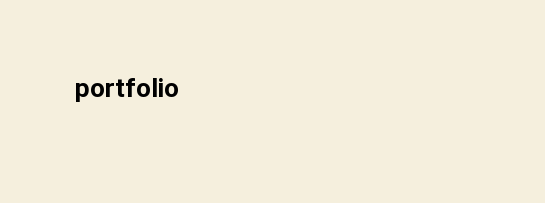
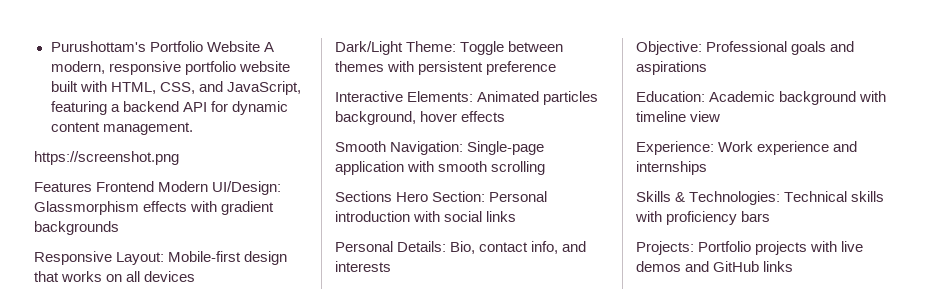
[75,78,179,102] portfolio -> [50,41,274,52] [50,61,290,75] [50,81,301,95] [50,101,288,115] [50,122,193,135] [34,151,179,165] [34,181,282,195] [34,201,275,215] [34,221,119,235] [34,251,288,265] [34,271,196,282] [335,41,564,55] [335,61,557,75] [335,91,599,105] [335,111,506,125] [335,141,545,155] [335,161,546,175] [335,191,548,202] [335,211,517,222] [335,241,587,254] [335,261,391,272] [636,41,855,55] [636,61,707,75] [636,91,887,105] [636,111,721,122] [636,141,858,155] [636,161,707,175] [636,191,885,205] [635,211,771,225] [636,241,864,255] [636,261,794,272] Purushottam's Portfolio Website A modern, responsive portfolio website built with HTML, CSS, and JavaScript, featuring a backend API for dynamic content management. // https://screenshot.png // Features Frontend Modern UI/Design: Glassmorphism effects with gradient backgrounds // Responsive Layout: Mobile-first design that works on all devices // Dark/Light Theme: Toggle between themes with persistent preference // Interactive Elements: Animated particles background, hover effects // Smooth Navigation: Single-page application with smooth scrolling // Sections Hero Section: Personal introduction with social links // Personal Details: Bio, contact info, and interests // Objective: Professional goals and aspirations // Education: Academic background with timeline view // Experience: Work experience and internships // Skills & Technologies: Technical skills with proficiency bars // Projects: Portfolio projects with live demos and GitHub links

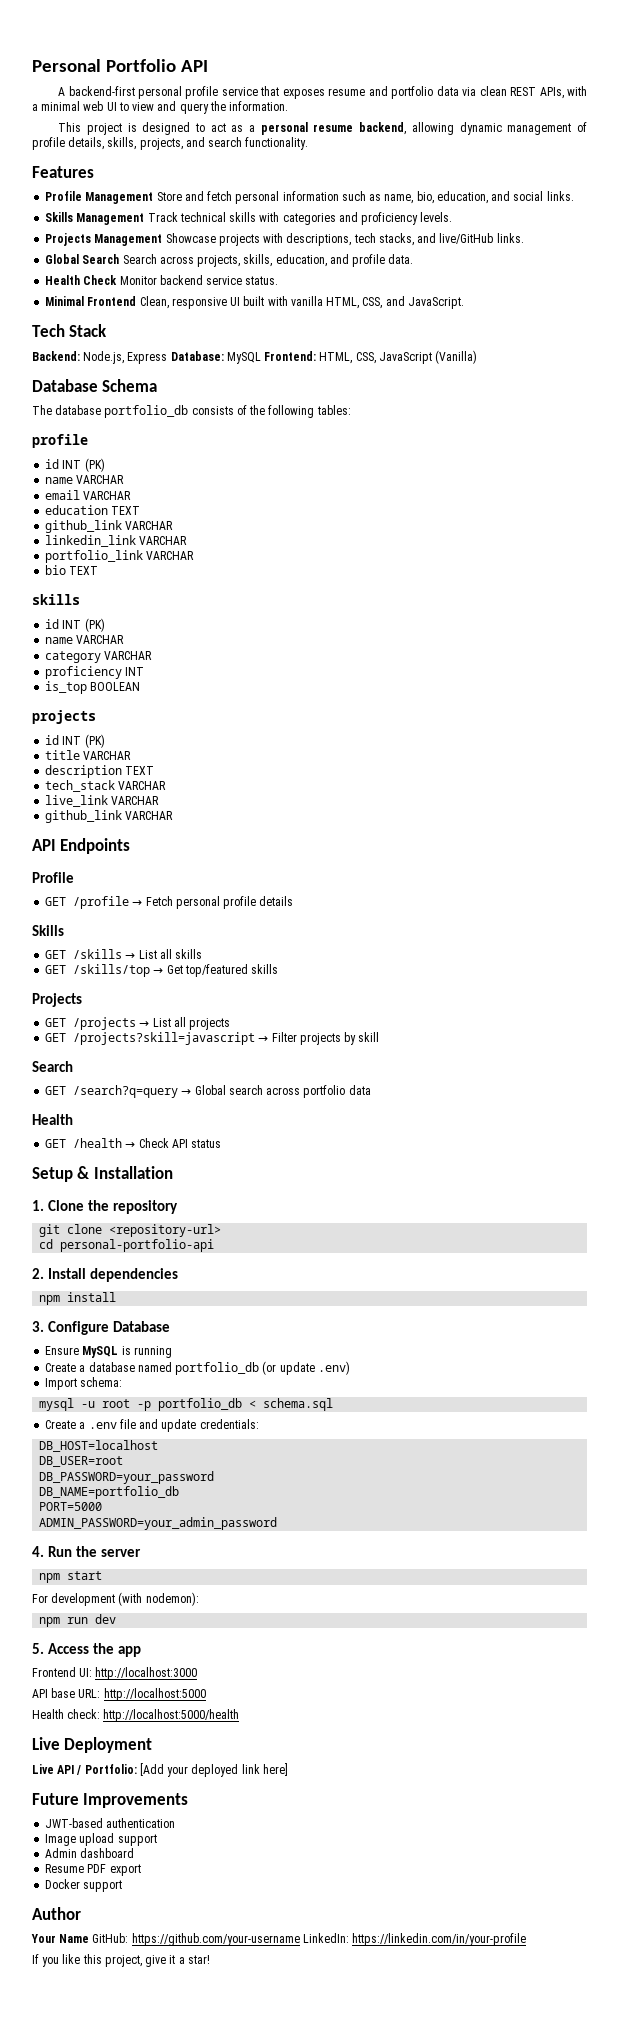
[50,41,274,52] [50,61,290,75] Purushottam's Portfolio Website A modern, responsive portfolio website -> [32,59,208,72] [58,86,588,99] [32,101,289,114] [58,122,588,135] [32,137,309,150] [32,166,94,178] [45,191,574,204] [45,212,453,225] [45,233,524,246] [45,254,414,267] [45,275,279,285] [45,296,241,309] Personal Portfolio API // A backend-first personal profile service that exposes resume and portfolio data via clean REST APIs, with a minimal web UI to view and query the information. // This project is designed to act as a personal resume backend, allowing dynamic management of profile details, skills, projects, and search functionality. // Features // Profile Management Store and fetch personal information such as name, bio, education, and social links. // Skills Management Track technical skills with categories and proficiency levels. // Projects Management Showcase projects with descriptions, tech stacks, and live/GitHub links. // Global Search Search across projects, skills, education, and profile data. // Health Check Monitor backend service status. // Minimal Frontend Clean, responsive UI
(107, 86) none -> [290,296,323,306] vanilla
[226,81,301,95] [50,101,288,115] [50,122,193,135] [34,151,179,165] [34,181,282,195] [34,201,275,215] [34,221,119,235] [34,251,288,265] [34,271,196,282] [335,41,564,55] [335,61,557,75] [335,91,599,105] [335,111,506,125] [335,141,545,155] [335,161,546,175] [335,191,548,202] [335,211,517,222] [335,241,587,254] [335,261,391,272] [636,41,855,55] [636,61,707,75] [636,91,887,105] [636,111,721,122] [636,141,858,155] [636,161,707,175] [636,191,885,205] [635,211,771,225] [636,241,864,255] [636,261,794,272] JavaScript, featuring a backend API for dynamic content management. // https://screenshot.png // Features Frontend Modern UI/Design: Glassmorphism effects with gradient backgrounds // Responsive Layout: Mobile-first design that works on all devices // Dark/Light Theme: Toggle between themes with persistent preference // Interactive Elements: Animated particles background, hover effects // Smooth Navigation: Single-page application with smooth scrolling // Sections Hero Section: Personal introduction with social links // Personal Details: Bio, contact info, and interests // Objective: Professional goals and aspirations // Education: Academic background with timeline view // Experience: Work experience and internships // Skills & Technologies: Technical skills with proficiency bars // Projects: Portfolio projects with live demos and GitHub links -> [407,297,464,309] [32,324,108,337] [32,350,478,364] [32,379,158,392] [32,405,351,418] [32,434,88,448] [45,458,105,472] [45,475,125,484] [45,490,132,500] [45,505,141,515] [45,520,174,533] [45,535,188,547] [45,550,195,563] [45,565,99,575] [32,594,80,605] [45,618,105,632] [45,635,125,644] [45,651,153,663] [45,666,145,679] [45,681,141,694] [32,710,96,724] [45,734,105,748] [45,750,132,760] [45,765,155,778] [45,780,167,792] [45,795,160,807] [45,810,174,823] [32,838,131,854] [32,872,74,883] [45,896,294,909] [32,925,64,936] [45,949,203,959] [45,964,279,977] [32,993,82,1007] [45,1017,231,1030] [45,1032,380,1045] [32,1061,73,1072] [45,1085,371,1098] [32,1114,73,1125] [45,1138,222,1148] [32,1166,173,1182] [32,1200,178,1214] [39,1224,222,1237] [39,1239,215,1252] [32,1268,178,1282] [39,1292,117,1305] [32,1321,170,1335] [45,1346,172,1358] [45,1361,350,1375] [45,1377,123,1390] [39,1398,334,1411] [45,1419,259,1432] [39,1440,159,1452] [39,1456,124,1467] [39,1471,215,1484] [39,1486,180,1499] [39,1502,103,1511] [39,1517,278,1530] [32,1546,141,1557] [39,1571,103,1583] [32,1592,199,1606] [39,1614,117,1627] [32,1643,141,1657] [32,1667,198,1680] [32,1688,206,1701] [32,1709,240,1722] [32,1737,153,1753] [32,1763,288,1777] [32,1793,189,1808] [45,1818,176,1828] [45,1833,157,1846] [45,1848,135,1858] [45,1864,141,1876] [45,1879,123,1892] [32,1907,81,1920] [31,1933,527,1946] [32,1954,210,1967] JavaScript. // Tech Stack // Backend: Node.js, Express Database: MySQL Frontend: HTML, CSS, JavaScript (Vanilla) // Database Schema // The database portfolio_db consists of the following tables: // profile // id INT (PK) // name VARCHAR // email VARCHAR // education TEXT // github_link VARCHAR // linkedin_link VARCHAR // portfolio_link VARCHAR // bio TEXT // skills // id INT (PK) // name VARCHAR // category VARCHAR // proficiency INT // is_top BOOLEAN // projects // id INT (PK) // title VARCHAR // description TEXT // tech_stack VARCHAR // live_link VARCHAR // github_link VARCHAR // API Endpoints // Profile // GET /profile → Fetch personal profile details // Skills // GET /skills → List all skills // GET /skills/top → Get top/featured skills // Projects // GET /projects → List all projects // GET /projects?skill=javascript → Filter projects by skill // Search // GET /search?q=query → Global search across portfolio data // Health // GET /health → Check API status // Setup & Installation // 1. Clone the repository // git clone <repository-url> // cd personal-portfolio-api // 2. Install dependencies // npm install // 3. Configure Database // Ensure MySQL is running // Create a database named portfolio_db (or update .env) // Import schema: // mysql -u root -p portfolio_db < schema.sql // Create a .env file and update credentials: // DB_HOST=localhost // DB_USER=root // DB_PASSWORD=your_password // DB_NAME=portfolio_db // PORT=5000 // ADMIN_PASSWORD=your_admin_password // 4. Run the server // npm start // For development (with nodemon): // npm run dev // 5. Access the app // Frontend UI: http://localhost:3000 // API base URL: http://localhost:5000 // Health check: http://localhost:5000/health // Live Deployment // Live API / Portfolio: [Add your deployed link here] // Future Improvements // JWT-based authentication // Image upload support // Admin dashboard // Resume PDF export // Docker support // Author // Your Name GitHub: https://github.com/your-username LinkedIn: https://linkedin.com/in/your-profile // If you like this project, give it a star!

